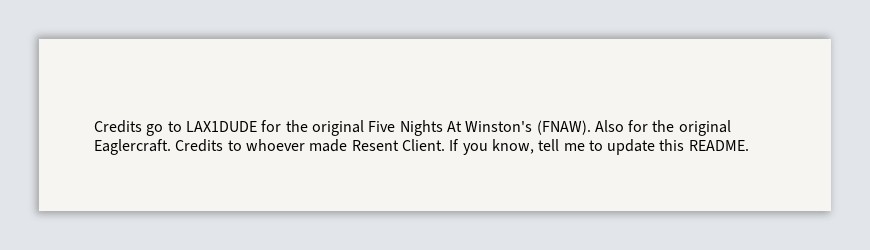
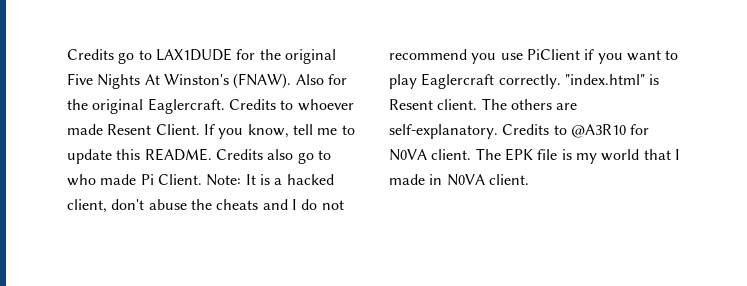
(749, 145) none -> [215,149,331,164] [67,174,334,186] [67,199,344,213] [389,49,679,64] [389,73,660,89] [389,98,578,110] [389,124,650,139] [389,148,680,164] [389,174,529,186] Credits also go to who made Pi Client. Note: It is a hacked client, don't abuse the cheats and I do not recommend you use PiClient if you want to play Eaglercraft correctly. "index.html" is Resent client. The others are self-explanatory. Credits to @A3R10 for N0VA client. The EPK file is my world that I made in N0VA client.

